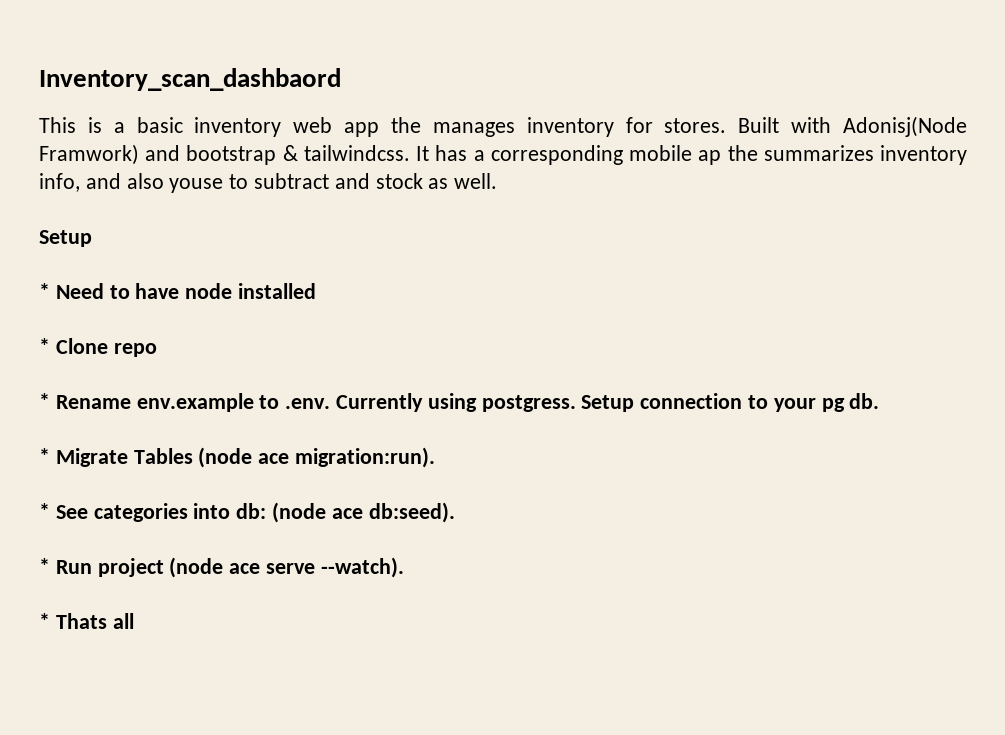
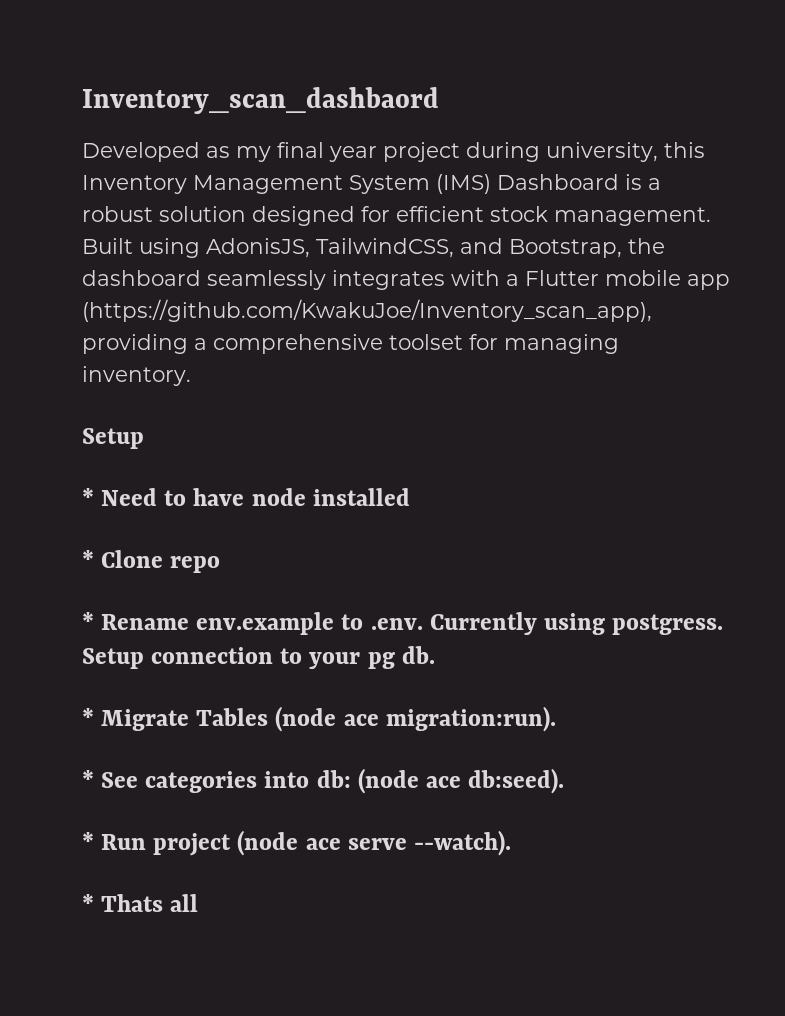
[39,116,968,137] [39,144,968,165] [39,173,498,193] This is a basic inventory web app the manages inventory for stores. Built with Adonisj(Node Framwork) and bootstrap & tailwindcss. It has a corresponding mobile ap the summarizes inventory info, and also youse to subtract and stock as well. -> [82,142,705,162] [82,174,661,194] [82,206,711,226] [82,238,665,258] [82,270,730,290] [82,299,652,322] [82,334,619,354] [82,366,191,386] Developed as my final year project during university, this Inventory Management System (IMS) Dashboard is a robust solution designed for efficient stock management. Built using AdonisJS, TailwindCSS, and Bootstrap, the dashboard seamlessly integrates with a Flutter mobile app (https://github.com/KwakuJoe/Inventory_scan_app), providing a comprehensive toolset for managing inventory.

